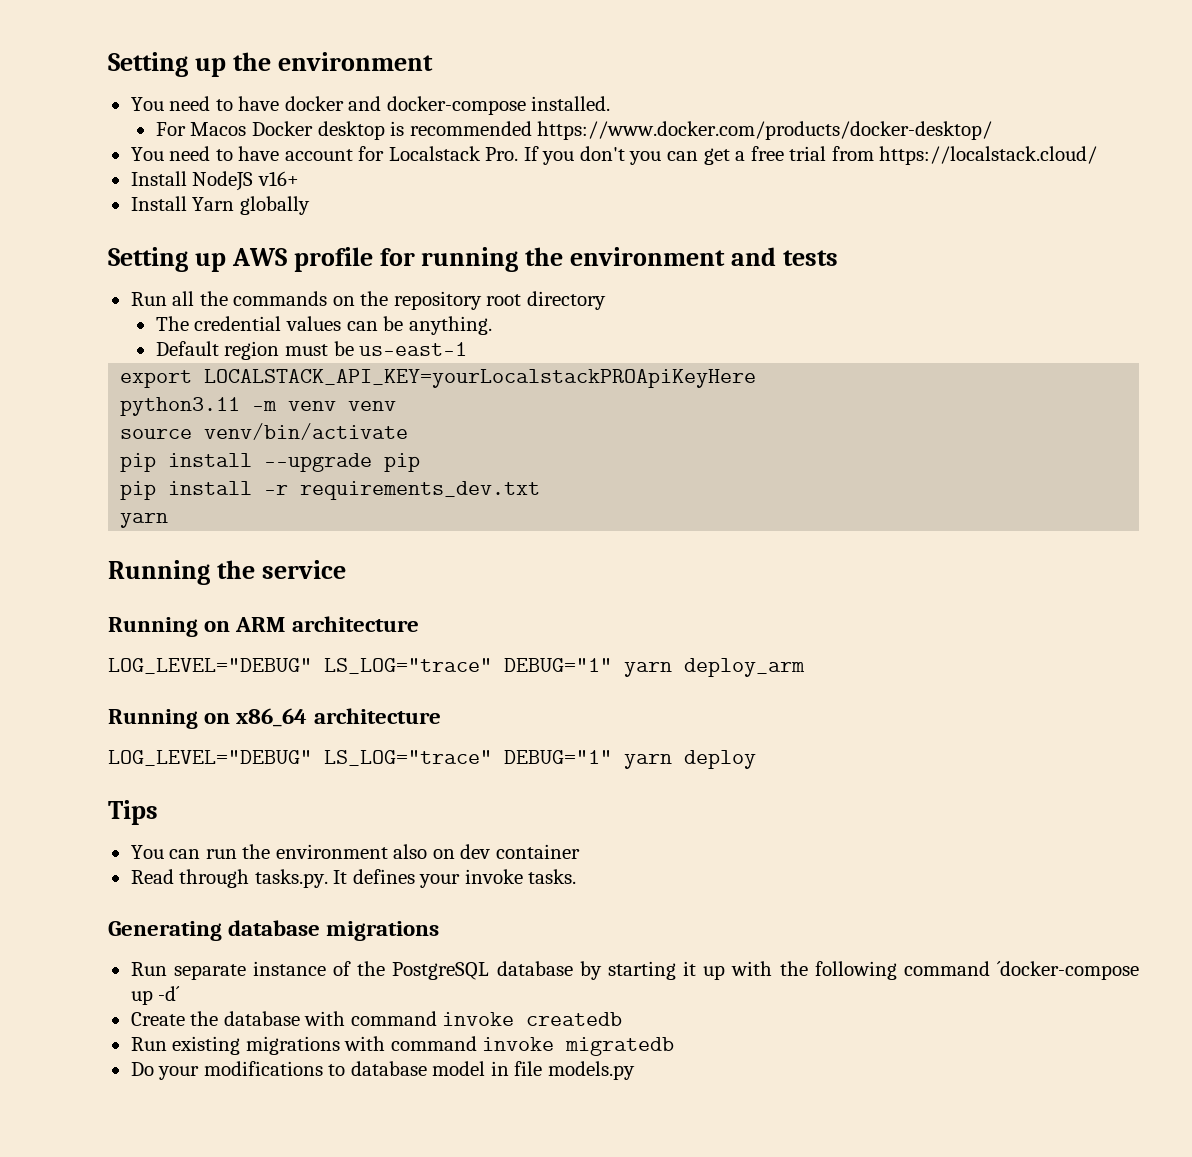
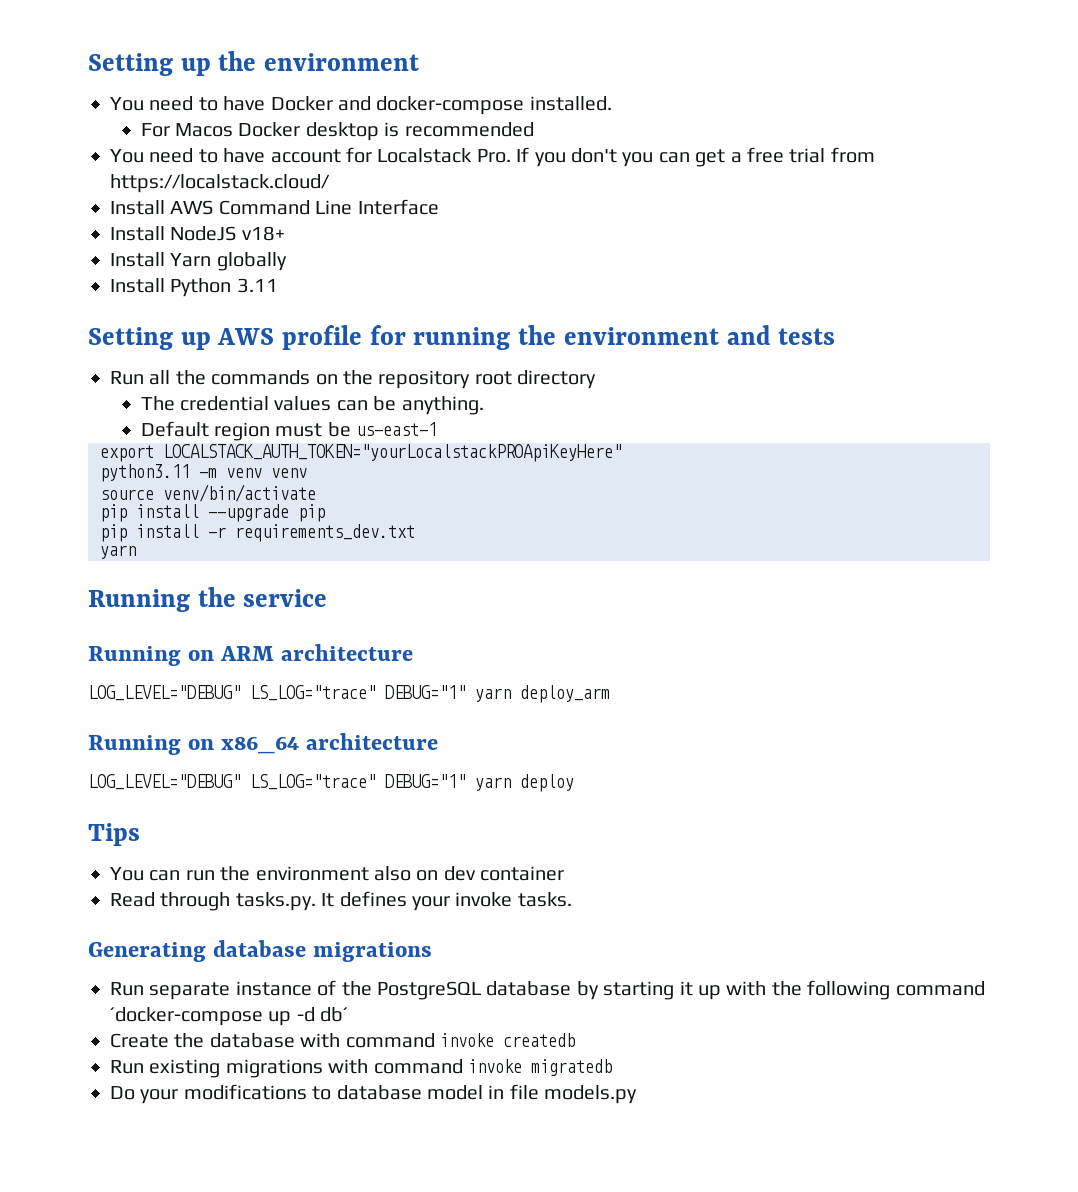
[284,96,344,111] docker -> [270,96,333,111] Docker
[537,121,993,140] https://www.docker.com/products/docker-desktop/ -> (534, 129) none
(1098, 155) none -> [110,199,439,215] // Install AWS Command Line Interface
[257,171,299,186] v16+ -> [241,226,285,241] v18+
(310, 205) none -> [110,278,278,297] // Install Python 3.11
[204,369,757,388] LOCALSTACK_API_KEY=yourLocalstackPROApiKeyHere -> [163,444,622,462] LOCALSTACK_AUTH_TOKEN="yourLocalstackPROApiKeyHere"
[158,986,181,1001] -d´ -> [296,1007,349,1022] -d db´

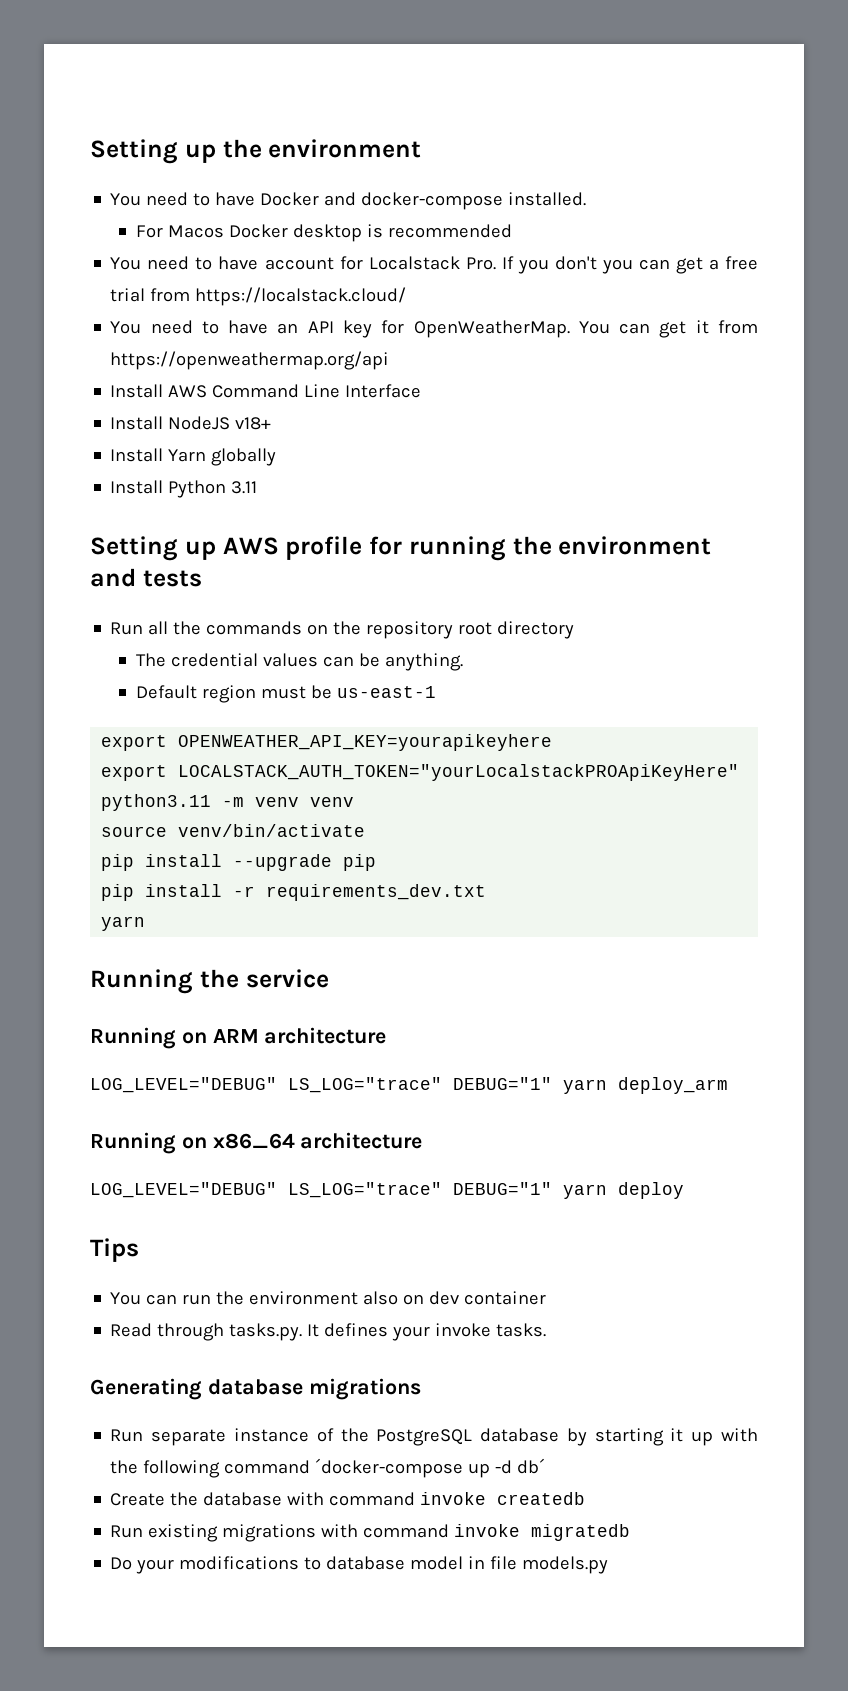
(330, 183) none -> [110,320,759,338] [110,351,390,370] // You need to have an API key for OpenWeatherMap. You can get it from https://openweathermap.org/api
(438, 429) none -> [101,734,553,751] // export OPENWEATHER_API_KEY=yourapikeyhere

